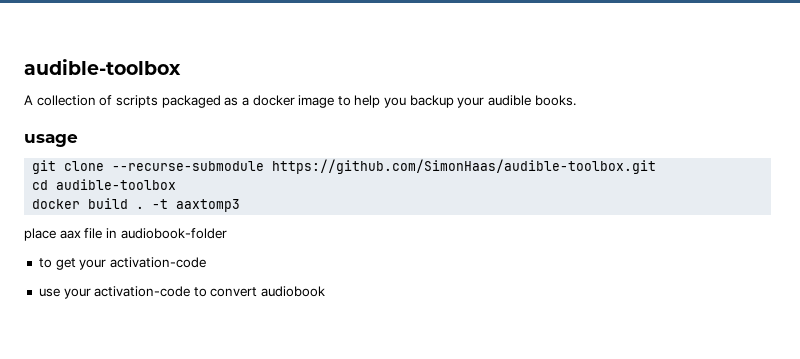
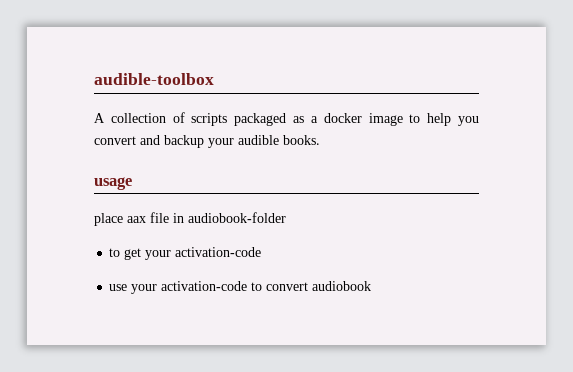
(407, 102) none -> [94,135,160,145] convert and
[32,159,657,174] [32,179,177,190] [32,198,241,212] // git clone --recurse-submodule https://github.com/SimonHaas/audible-toolbox.git // cd audible-toolbox // docker build . -t aaxtomp3 -> (132, 183) none

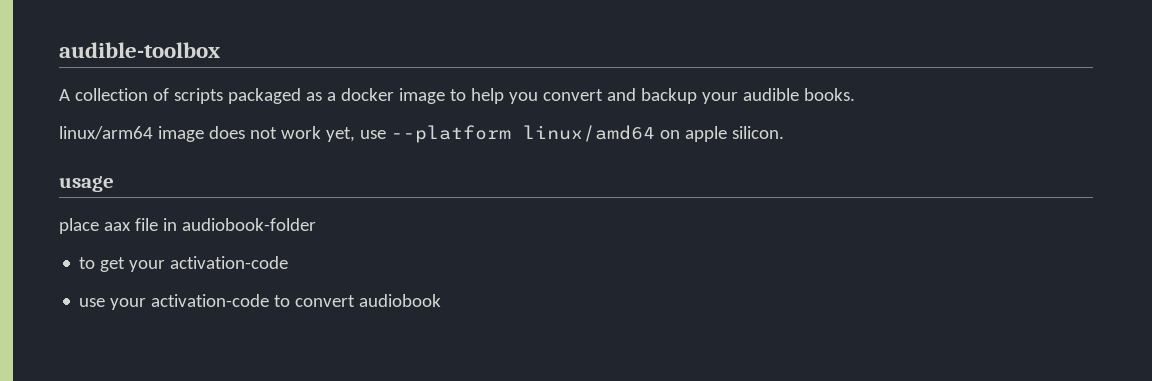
(320, 140) none -> [59,125,784,143] // linux/arm64 image does not work yet, use --platform linux/amd64 on apple silicon.

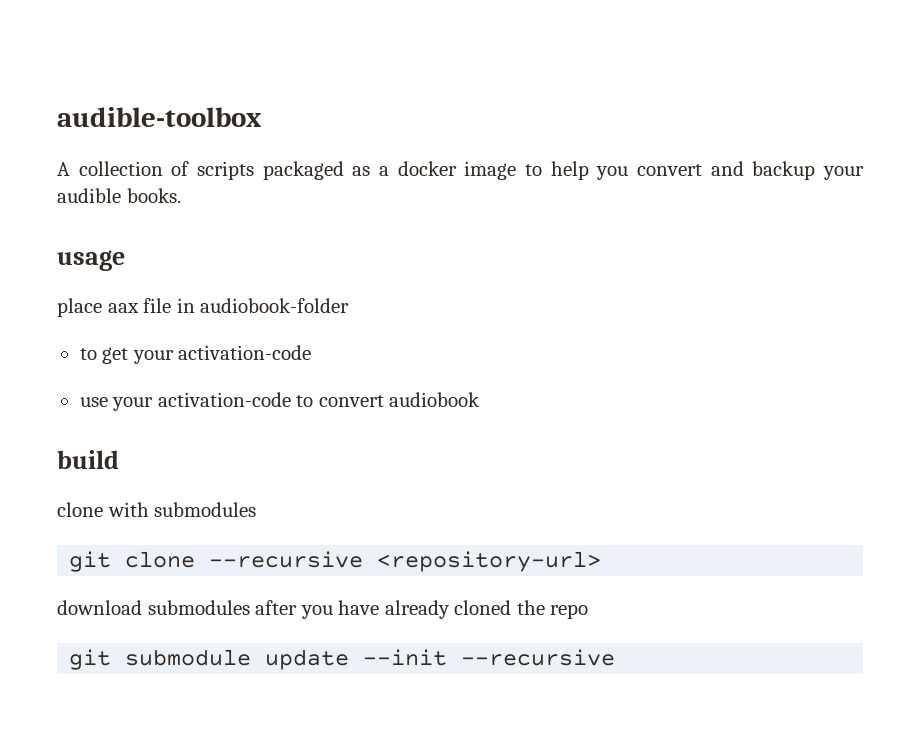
[59,125,784,143] // linux/arm64 image does not work yet, use --platform linux/amd64 on apple silicon. -> (181, 195) none
(442, 300) none -> [57,450,119,469] [57,502,257,517] [69,551,602,572] [57,600,589,619] [69,649,616,670] // build // clone with submodules // git clone --recursive <repository-url> // download submodules after you have already cloned the repo // git submodule update --init --recursive

